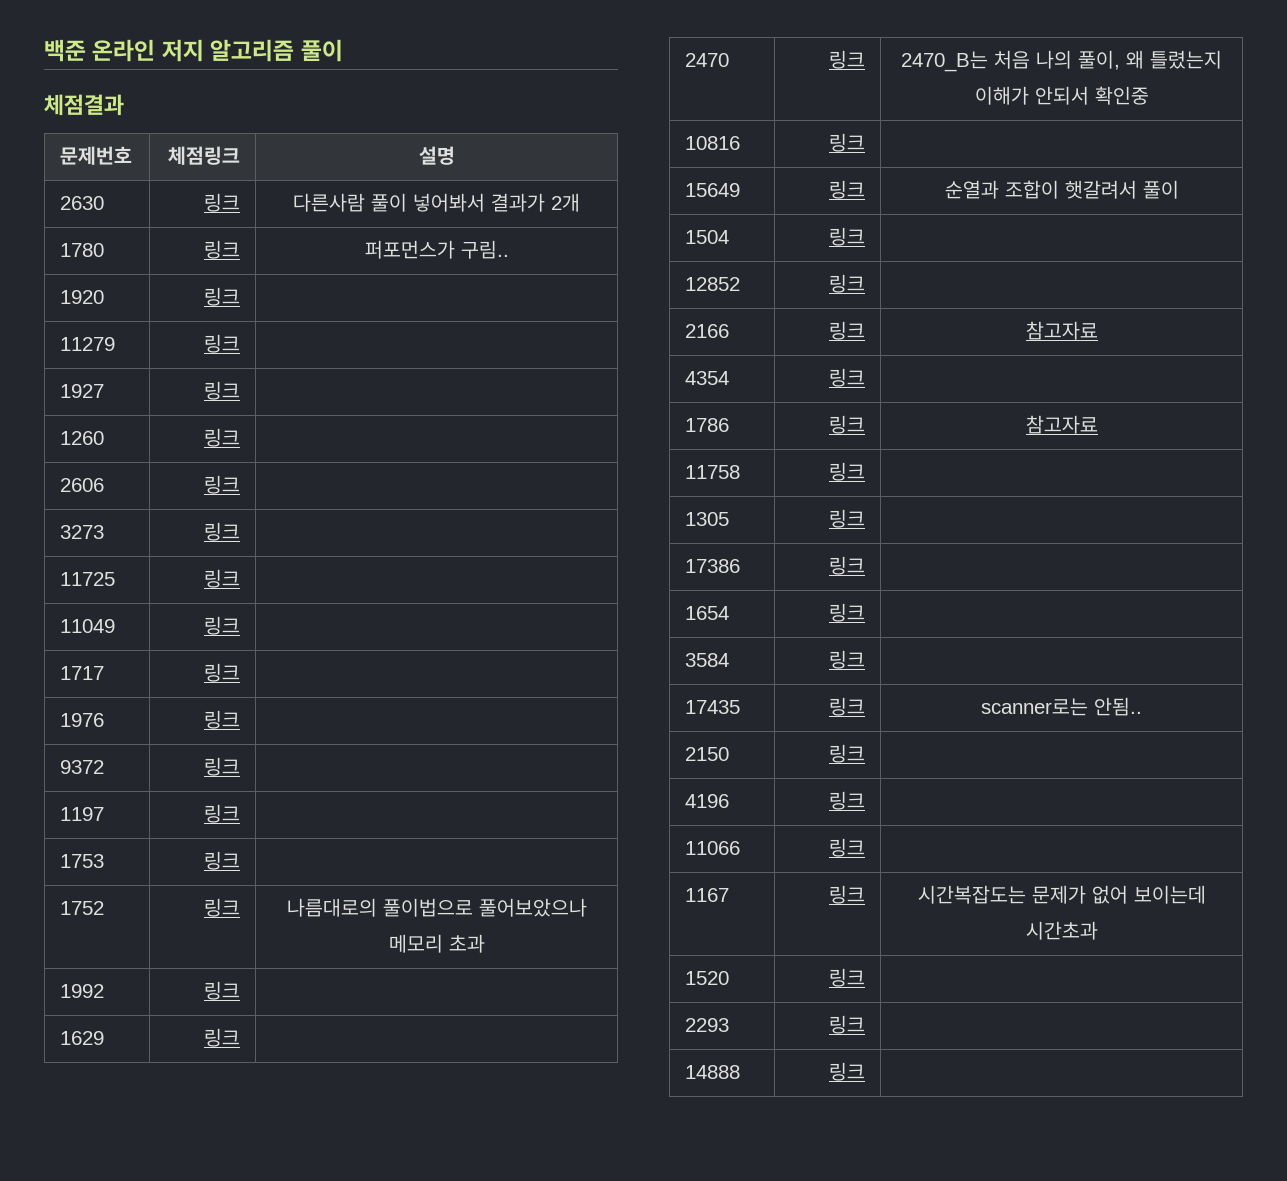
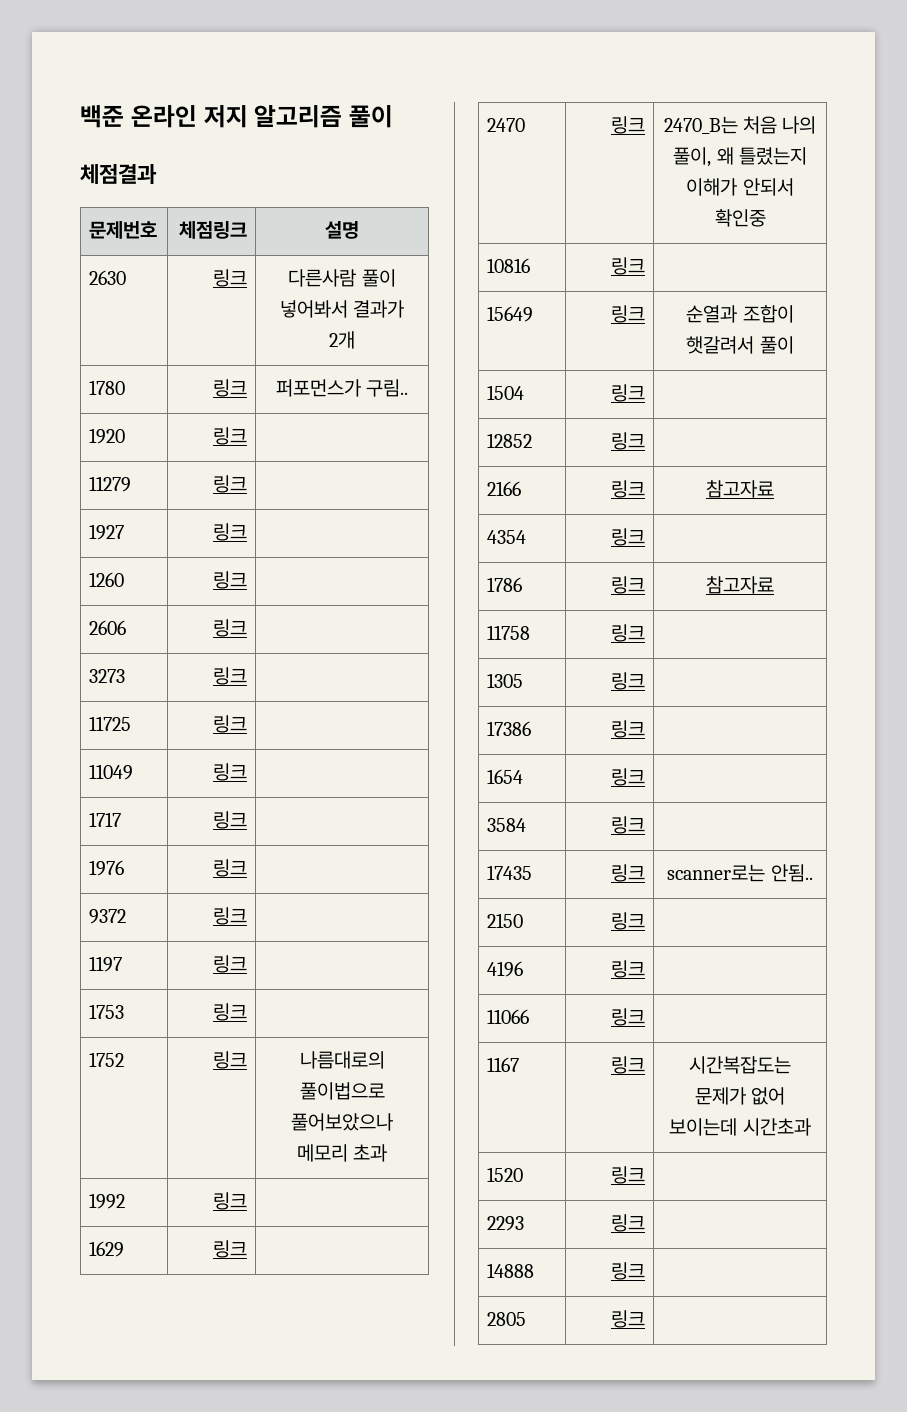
(865, 1071) none -> [487,1312,527,1326] [610,1310,645,1328] // 2805 | 링크 |

